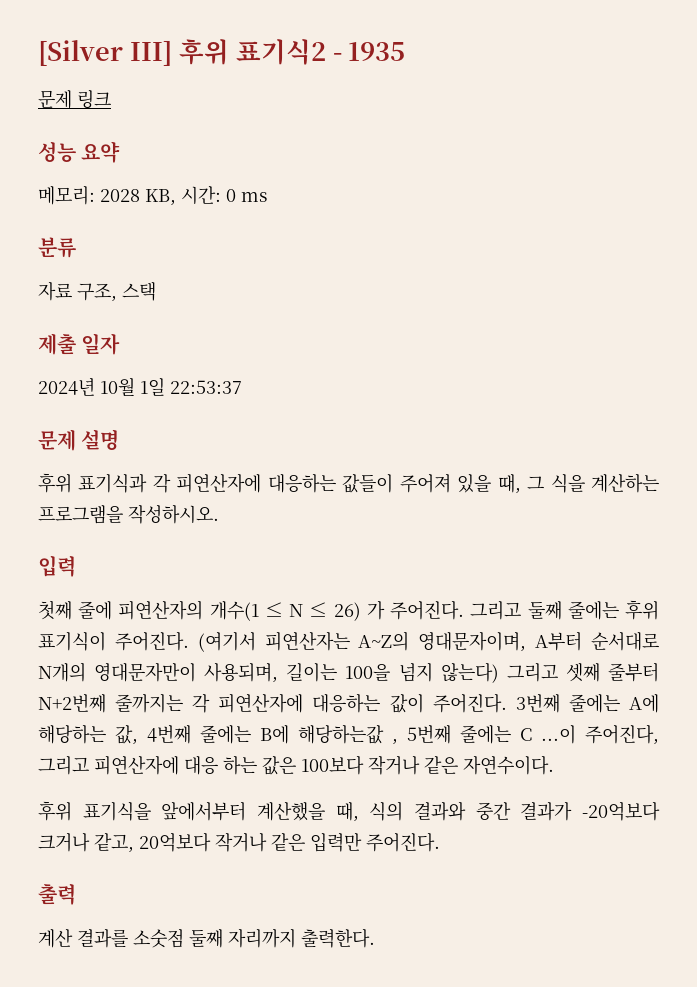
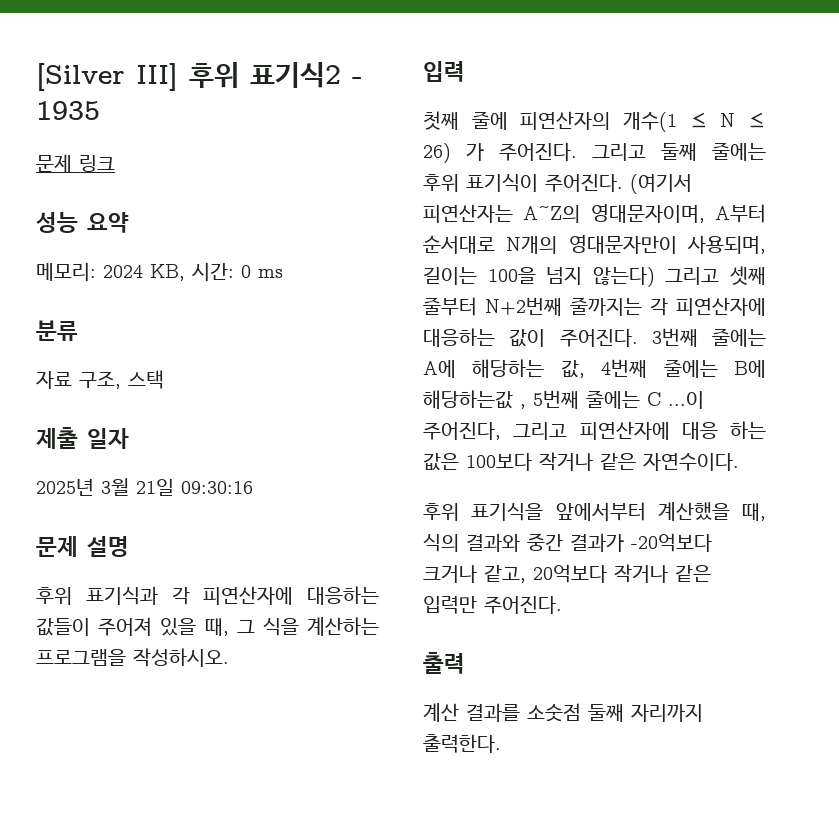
[100,189,140,202] 2028 -> [103,265,143,278] 2024
[38,377,242,396] 2024년 10월 1일 22:53:37 -> [36,478,253,496] 2025년 3월 21일 09:30:16

